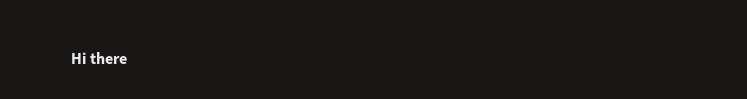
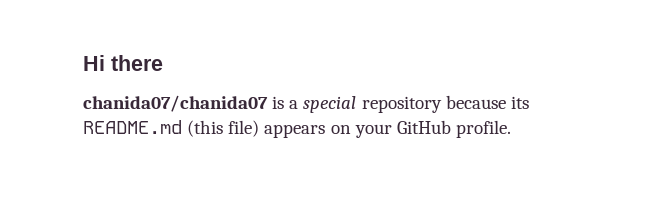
(128, 58) none -> [83,95,529,113] [83,120,511,138] // chanida07/chanida07 is a special repository because its README.md (this file) appears on your GitHub profile.

